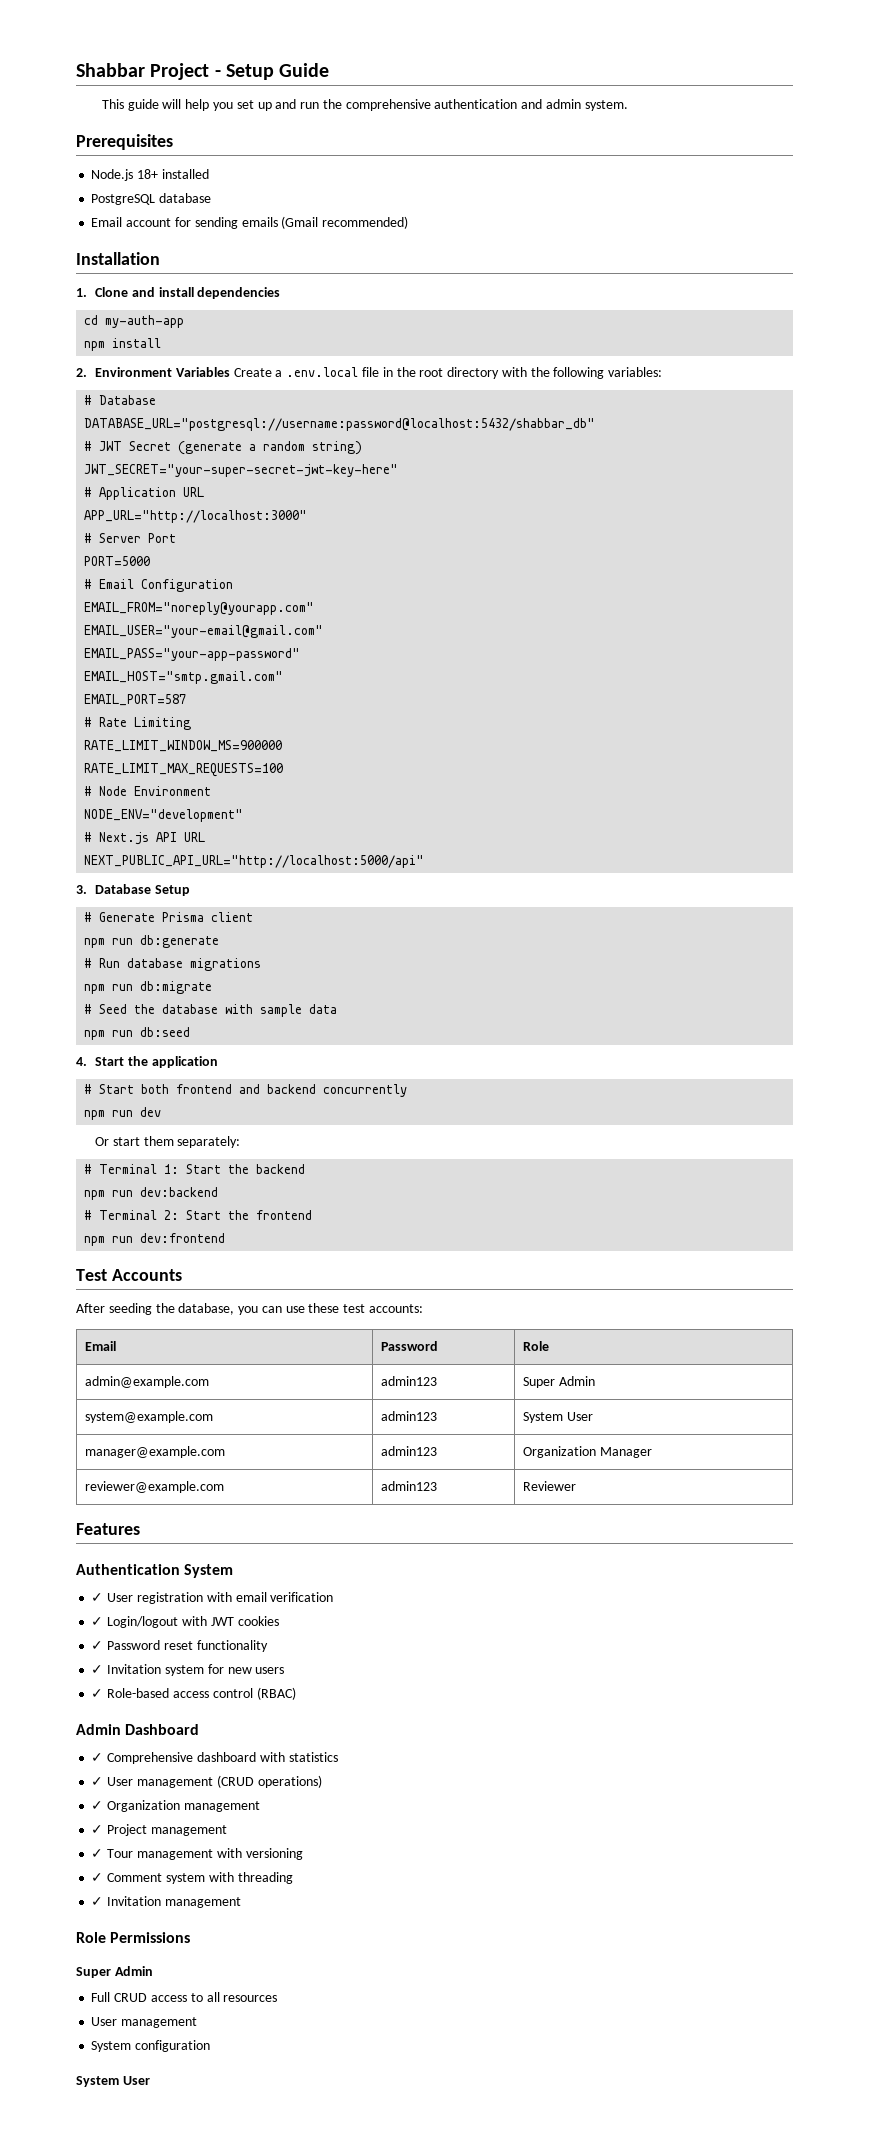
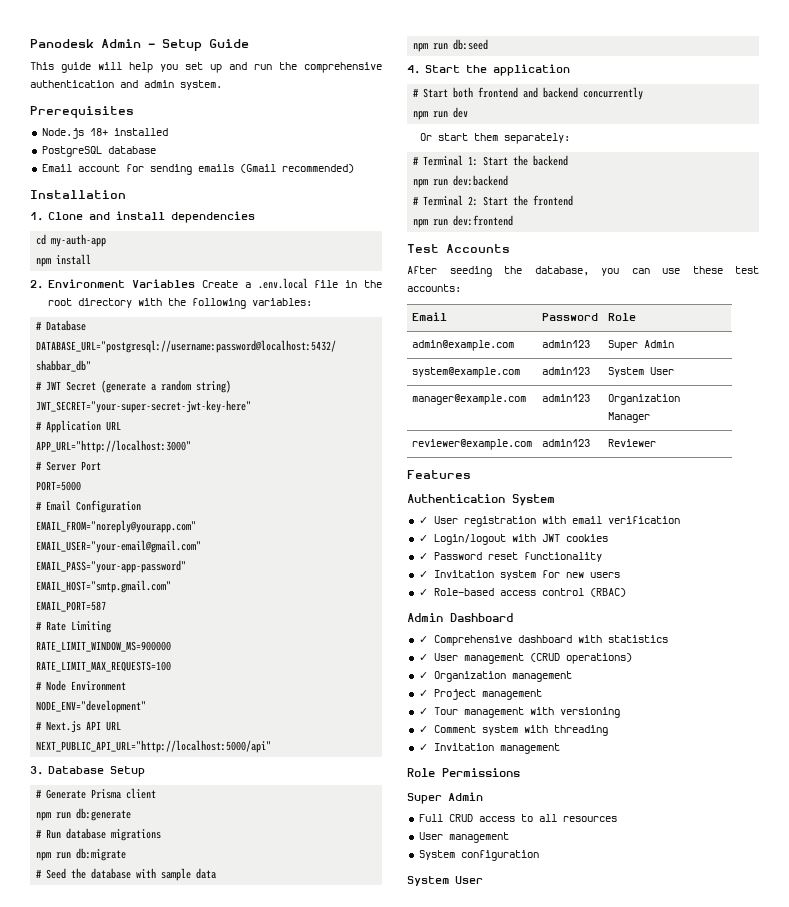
[76,63,210,80] Shabbar Project -> [30,39,141,48] Panodesk Admin

